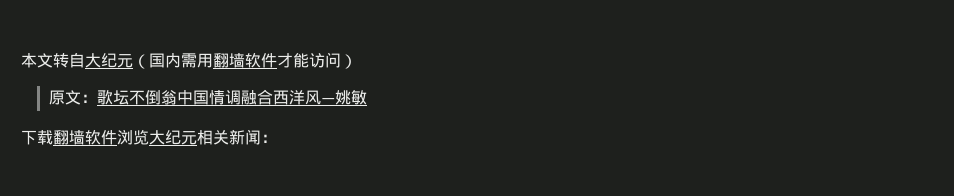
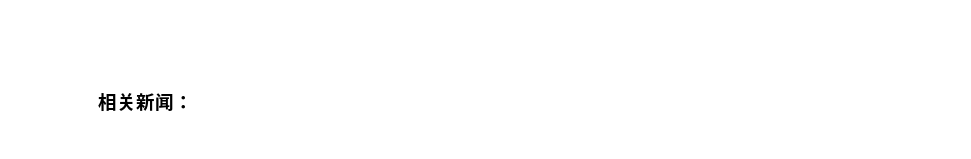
[21,52,357,69] [48,89,367,105] [21,129,197,145] 本文转自大纪元（国内需用翻墙软件才能访问） // 原文：歌坛不倒翁中国情调融合西洋风—姚敏 // 下载翻墙软件浏览大纪元 -> (98, 102) none

